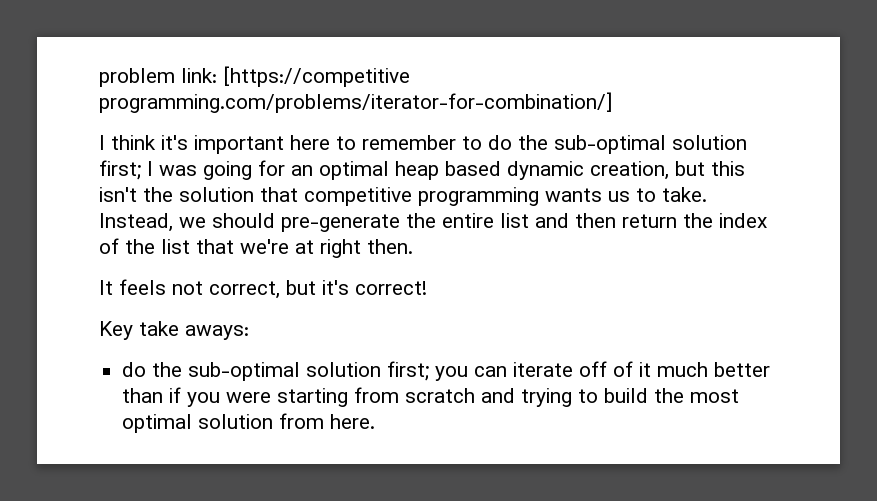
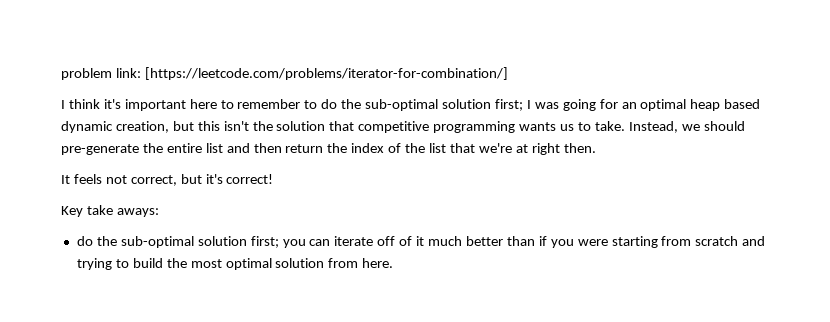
[223,66,410,87] [99,92,613,113] [https://competitive programming.com/problems/iterator-for-combination/] -> [144,67,508,80] [https://leetcode.com/problems/iterator-for-combination/]

